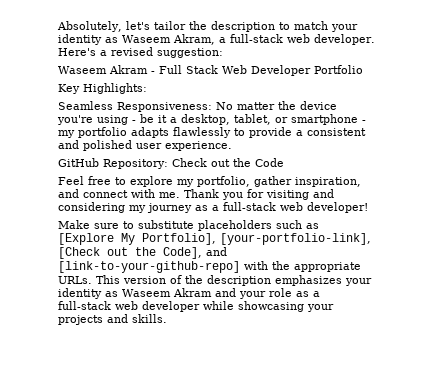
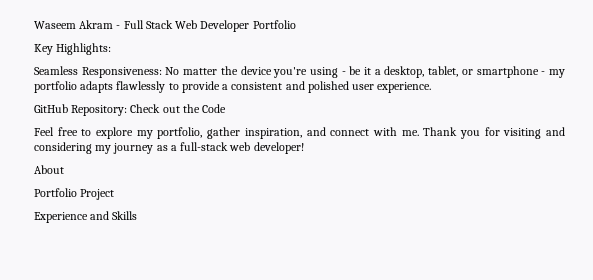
[57,21,358,32] [58,34,375,45] [58,47,223,58] Absolutely, let's tailor the description to match your identity as Waseem Akram, a full-stack web developer. Here's a revised suggestion: // -> (34, 25) none
[58,220,319,231] [58,233,371,245] [58,247,227,259] [58,261,361,273] [58,275,372,286] [58,288,320,299] [58,301,334,312] [58,314,167,325] Make sure to substitute placeholders such as [Explore My Portfolio], [your-portfolio-link], [Check out the Code], and [link-to-your-github-repo] with the appropriate URLs. This version of the description emphasizes your identity as Waseem Akram and your role as a full-stack web developer while showcasing your projects and skills. -> [34,165,64,174] [34,188,115,200] [34,211,138,223] About // Portfolio Project // Experience and Skills

